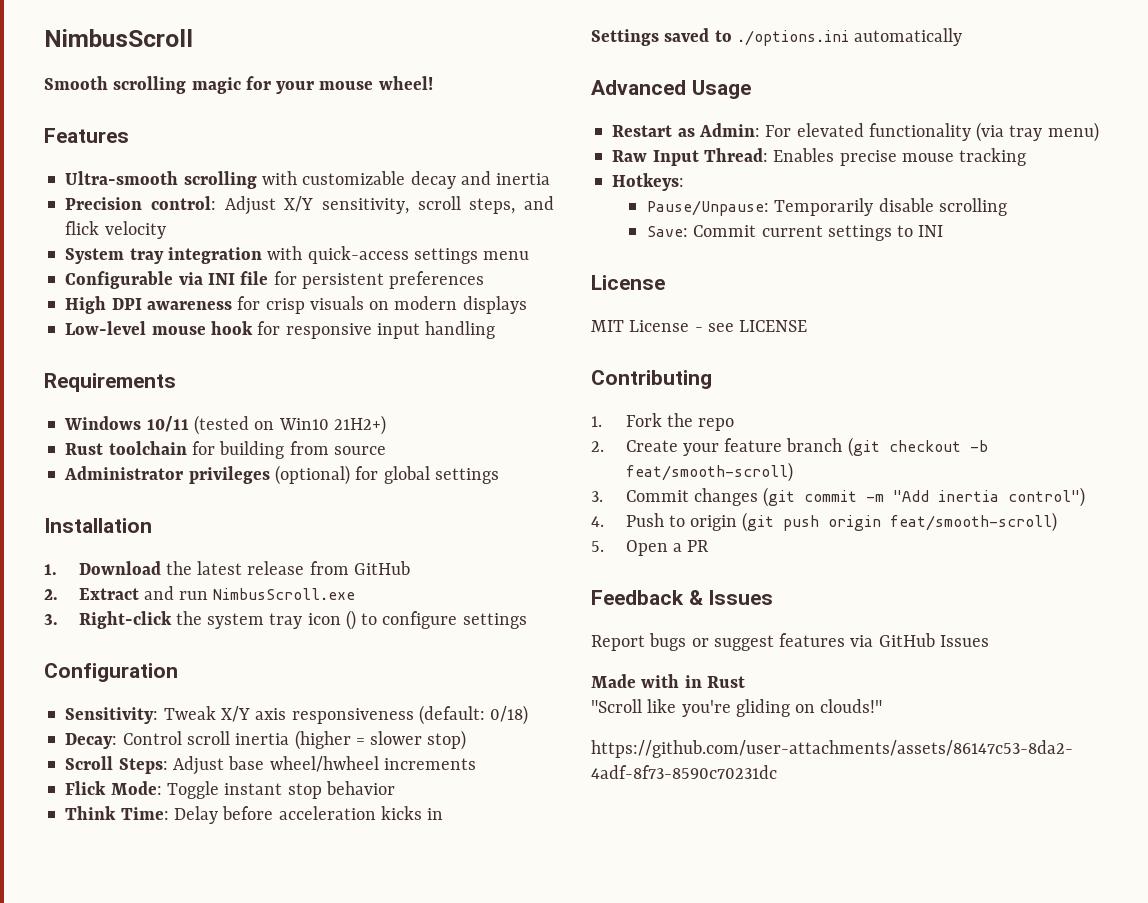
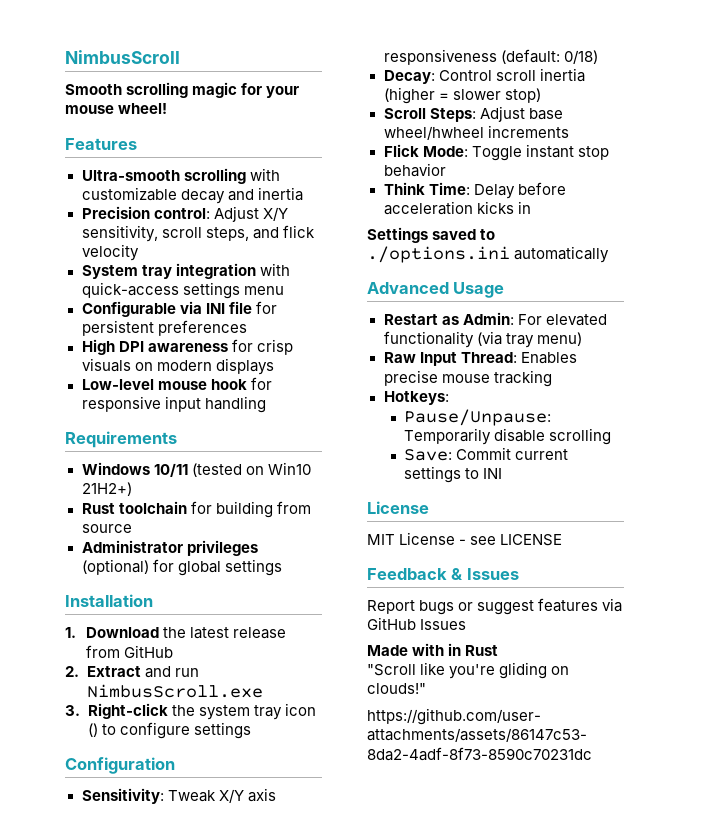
[591,370,712,389] [591,413,735,431] [591,437,988,457] [625,462,793,482] [591,487,1086,507] [591,512,1058,532] [591,540,710,556] // Contributing // 1. Fork the repo // 2. Create your feature branch (git checkout -b feat/smooth-scroll) // 3. Commit changes (git commit -m "Add inertia control") // 4. Push to origin (git push origin feat/smooth-scroll) // 5. Open a PR -> (563, 540) none

